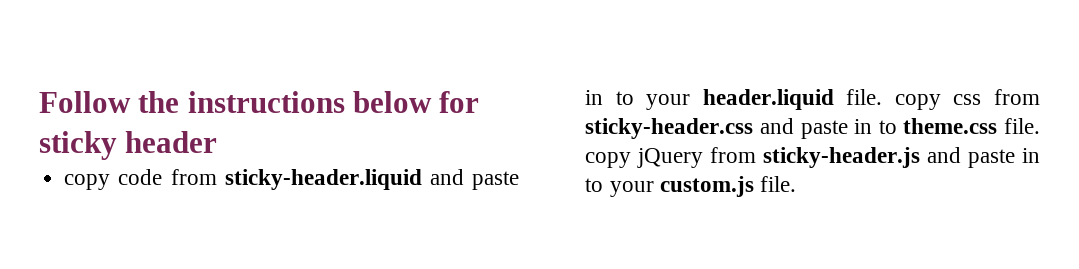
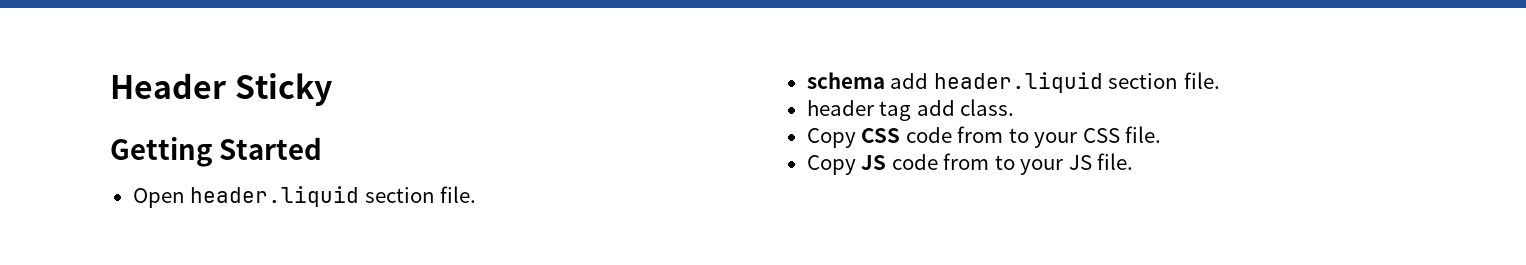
[39,91,480,113] [39,131,218,160] [64,169,519,190] [585,89,1040,110] [585,118,1040,139] [585,147,1040,168] [585,176,754,197] Follow the instructions below for sticky header // copy code from sticky-header.liquid and paste in to your header.liquid file. copy css from sticky-header.css and paste in to theme.css file. copy jQuery from sticky-header.js and paste in to your custom.js -> [110,73,332,106] [110,137,323,167] [132,186,477,208] [806,72,1220,93] [806,99,1015,121] [806,126,1162,148] [806,153,1092,175] Header Sticky // Getting Started // Open header.liquid section file. // schema add header.liquid section file. // header tag add class. // Copy CSS code from to your CSS file. // Copy JS code from to your JS

